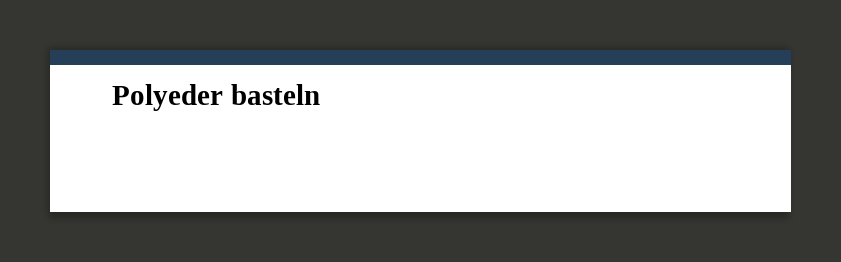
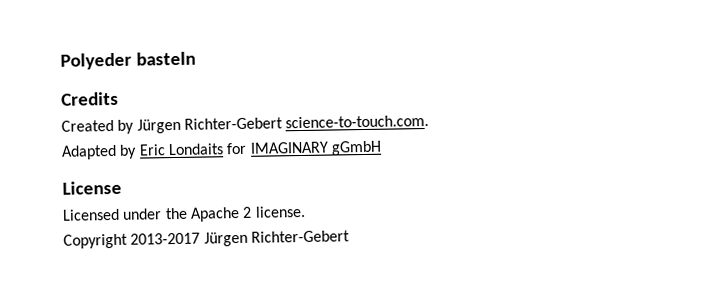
(320, 94) none -> [61,91,119,106] [61,114,430,134] [61,140,382,160] [62,180,122,195] [62,205,306,222] [63,230,350,249] // Credits // Created by Jürgen Richter-Gebert science-to-touch.com. // Adapted by Eric Londaits for IMAGINARY gGmbH // License // Licensed under the Apache 2 license. // Copyright 2013-2017 Jürgen Richter-Gebert

